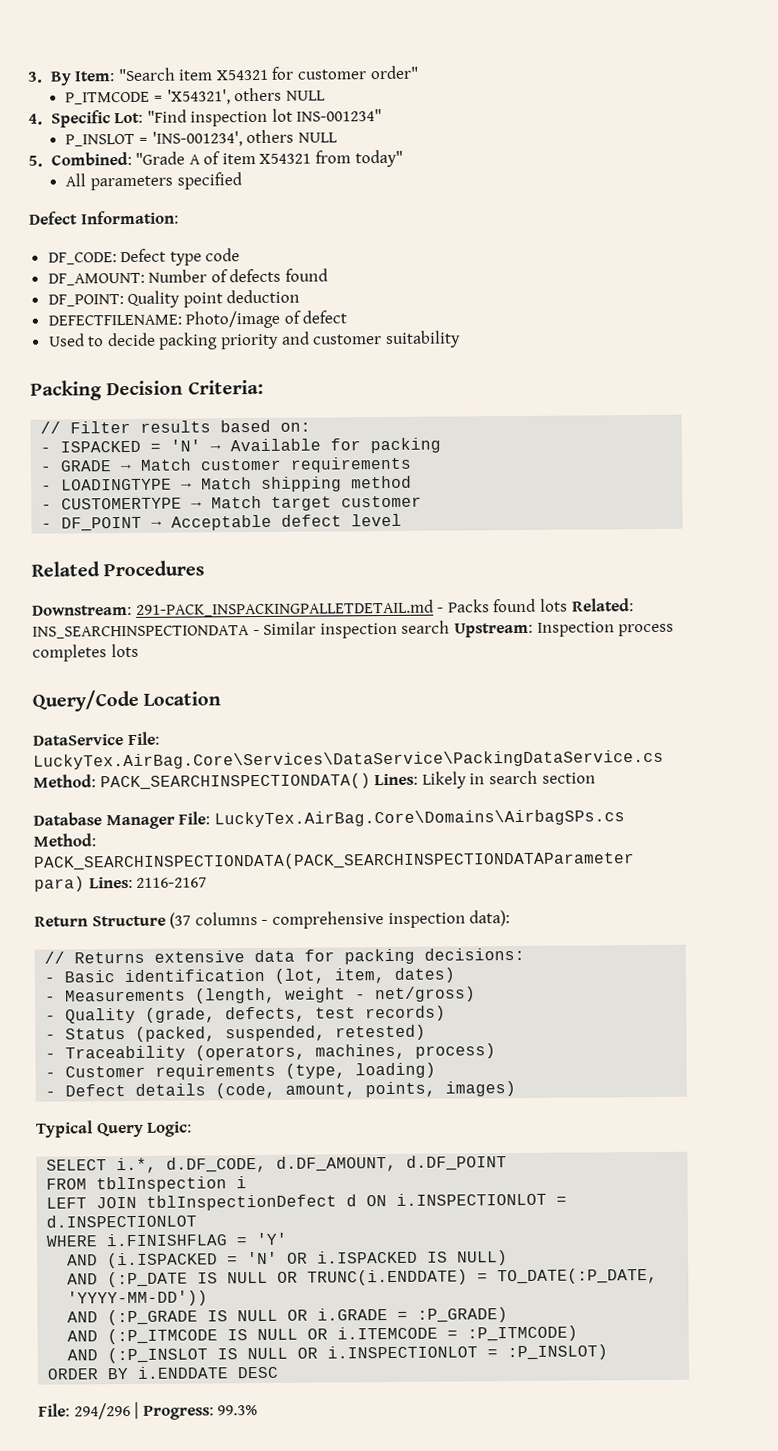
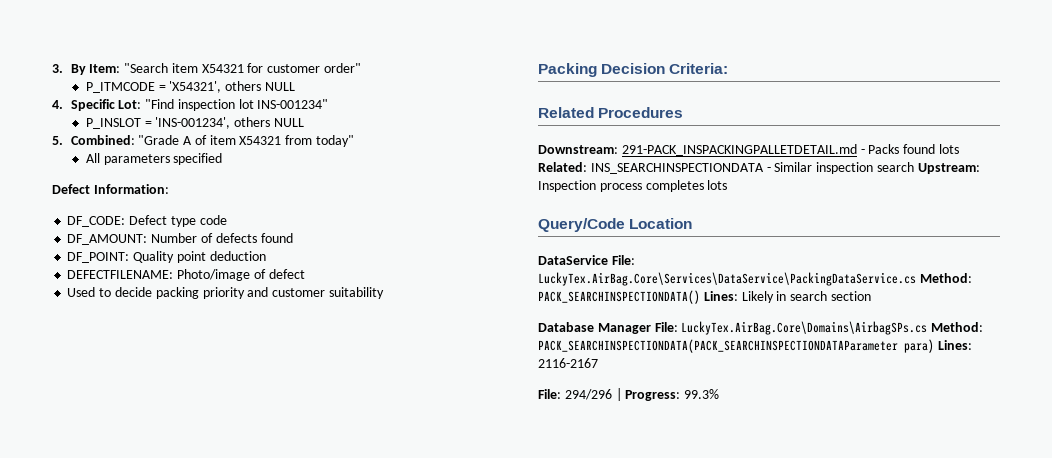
[40,419,312,434] [40,437,442,454] [41,456,413,473] [41,475,413,492] [41,495,423,511] [41,513,403,532] // // Filter results based on: // - ISPACKED = 'N' → Available for packing // - GRADE → Match customer requirements // - LOADINGTYPE → Match shipping method // - CUSTOMERTYPE → Match target customer // - DF_POINT → Acceptable defect level -> (729, 68) none
[34,910,511,929] [44,947,526,965] [44,967,456,984] [45,986,477,1004] [45,1005,447,1024] [45,1024,427,1042] [45,1043,497,1062] [45,1062,437,1080] [45,1081,517,1099] [36,1120,193,1138] [46,1155,508,1174] [46,1176,248,1193] [46,1192,568,1211] [46,1214,198,1228] [46,1232,288,1247] [67,1250,509,1269] [67,1267,659,1288] [67,1290,209,1307] [67,1307,509,1326] [67,1325,579,1345] [67,1344,609,1364] [47,1366,280,1380] // Return Structure (37 columns - comprehensive inspection data): // // Returns extensive data for packing decisions: // - Basic identification (lot, item, dates) // - Measurements (length, weight - net/gross) // - Quality (grade, defects, test records) // - Status (packed, suspended, retested) // - Traceability (operators, machines, process) // - Customer requirements (type, loading) // - Defect details (code, amount, points, images) // Typical Query Logic: // SELECT i.*, d.DF_CODE, d.DF_AMOUNT, d.DF_POINT // FROM tblInspection i // LEFT JOIN tblInspectionDefect d ON i.INSPECTIONLOT = d.INSPECTIONLOT // WHERE i.FINISHFLAG = 'Y' // AND (i.ISPACKED = 'N' OR i.ISPACKED IS NULL) // AND (:P_DATE IS NULL OR TRUNC(i.ENDDATE) = TO_DATE(:P_DATE, 'YYYY-MM-DD')) // AND (:P_GRADE IS NULL OR i.GRADE = :P_GRADE) // AND (:P_ITMCODE IS NULL OR i.ITEMCODE = :P_ITMCODE) // AND (:P_INSLOT IS NULL OR i.INSPECTIONLOT = :P_INSLOT) // ORDER BY i.ENDDATE DESC -> (598, 363) none

